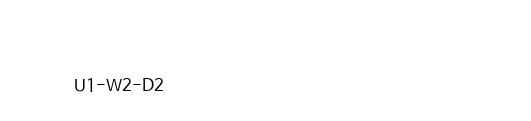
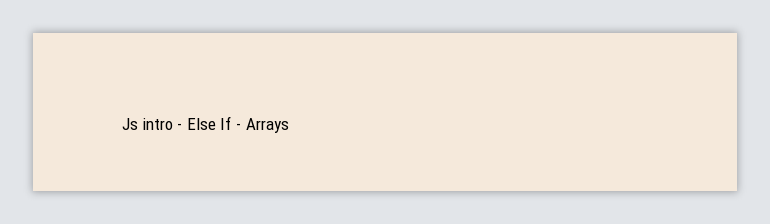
[74,78,164,92] U1-W2-D2 -> [122,116,289,133] Js intro - Else If - Arrays

